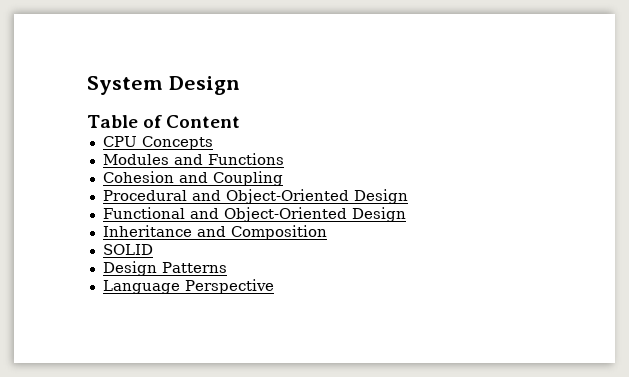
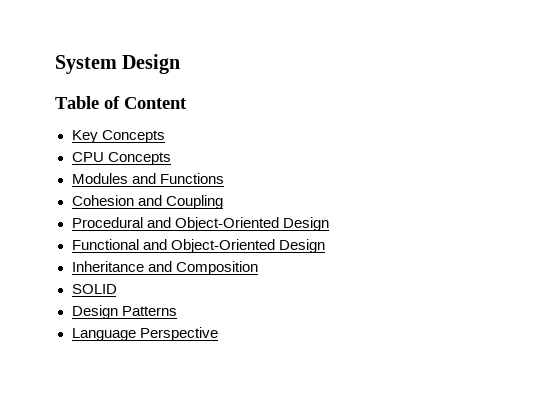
(241, 121) none -> [71,130,165,143] // Key Concepts

